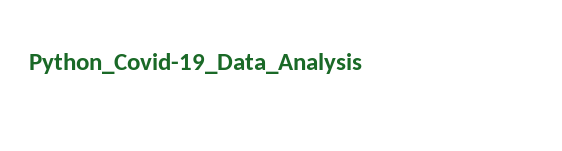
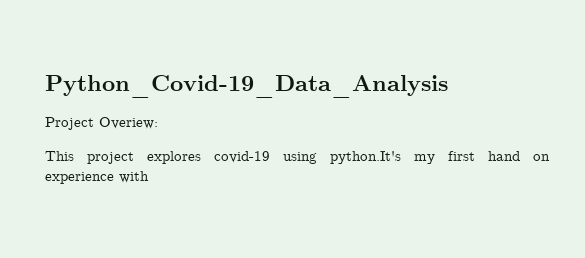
(362, 63) none -> [45,117,158,130] [45,151,550,164] [45,171,149,184] // Project Overiew: // This project explores covid-19 using python.It's my first hand on experience with

